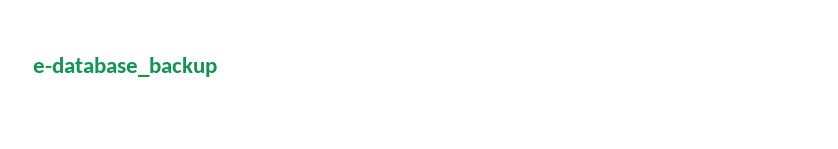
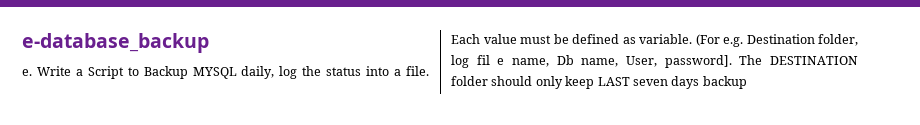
(217, 67) none -> [22,66,429,79] [451,34,858,47] [451,55,858,68] [451,76,747,89] // e. Write a Script to Backup MYSQL daily, log the status into a file. Each value must be defined as variable. (For e.g. Destination folder, log fil e name, Db name, User, password]. The DESTINATION folder should only keep LAST seven days backup

